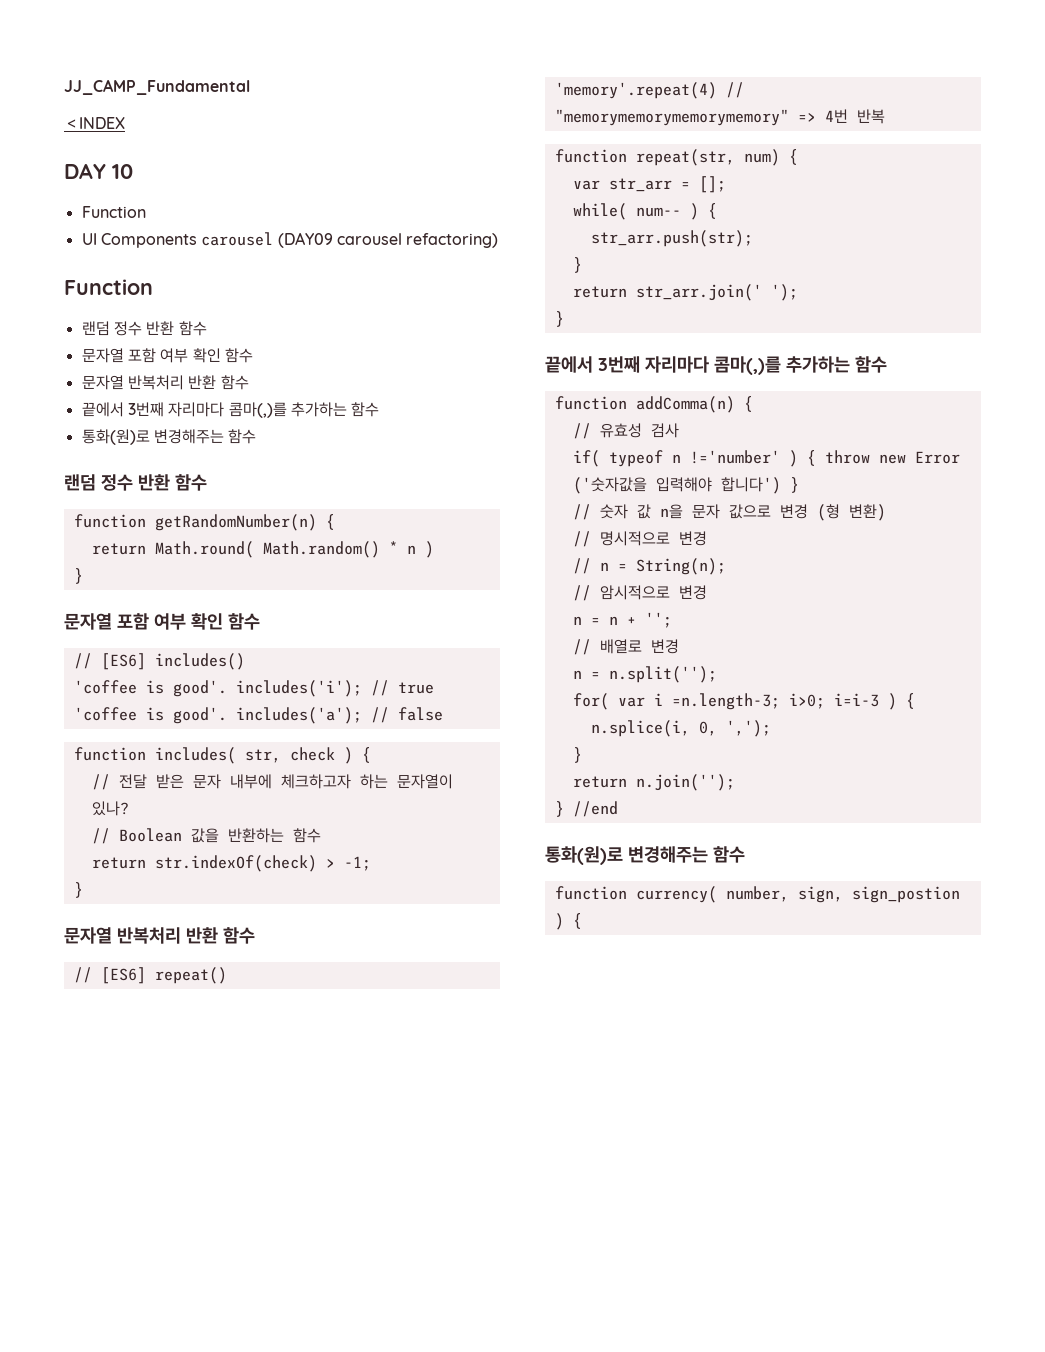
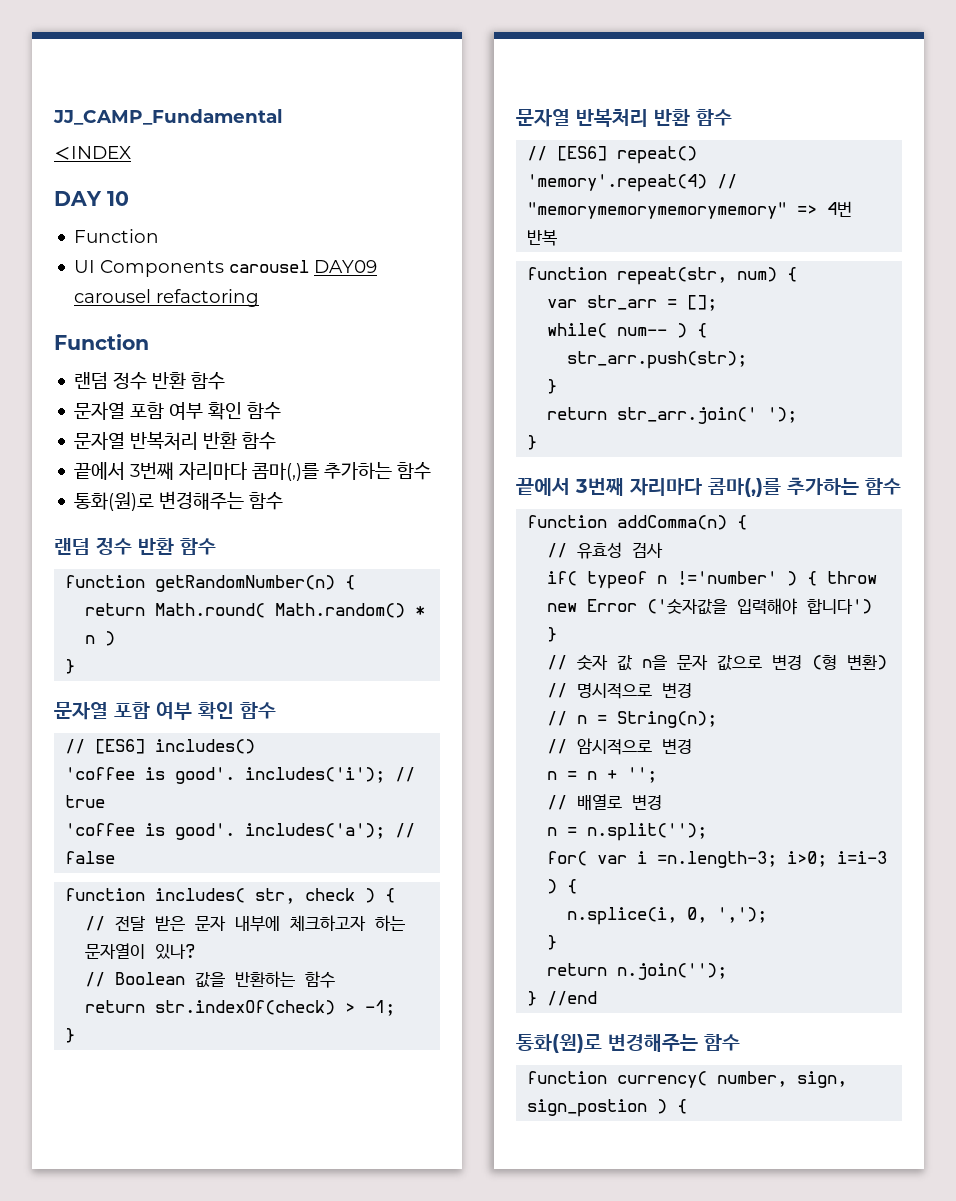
[277,232,499,248] (DAY09 carousel refactoring) -> [314,260,378,273] [74,289,260,307] DAY09 carousel refactoring

